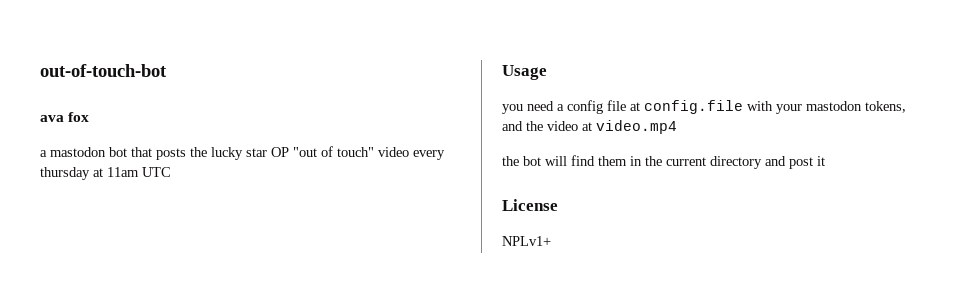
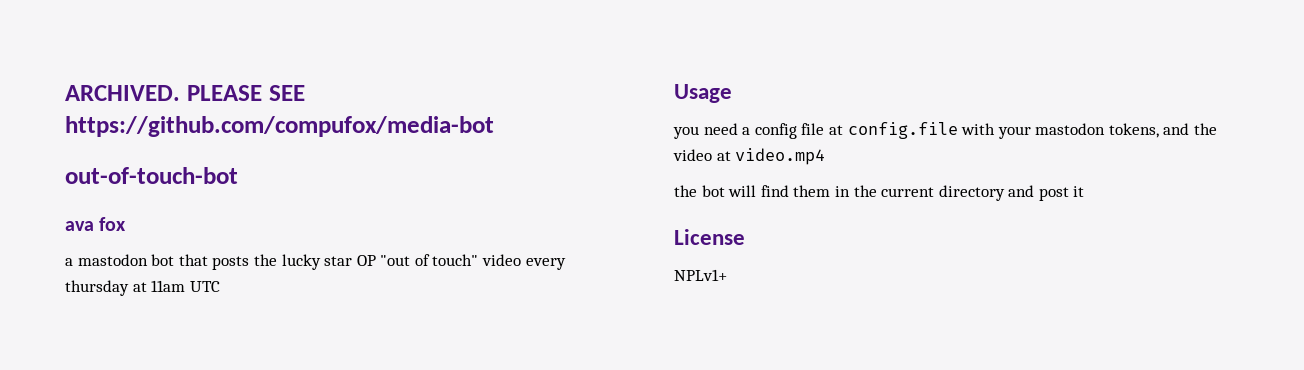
(40, 70) none -> [65,85,305,101] [65,116,494,137] ARCHIVED. PLEASE SEE https://github.com/compufox/media-bot //

